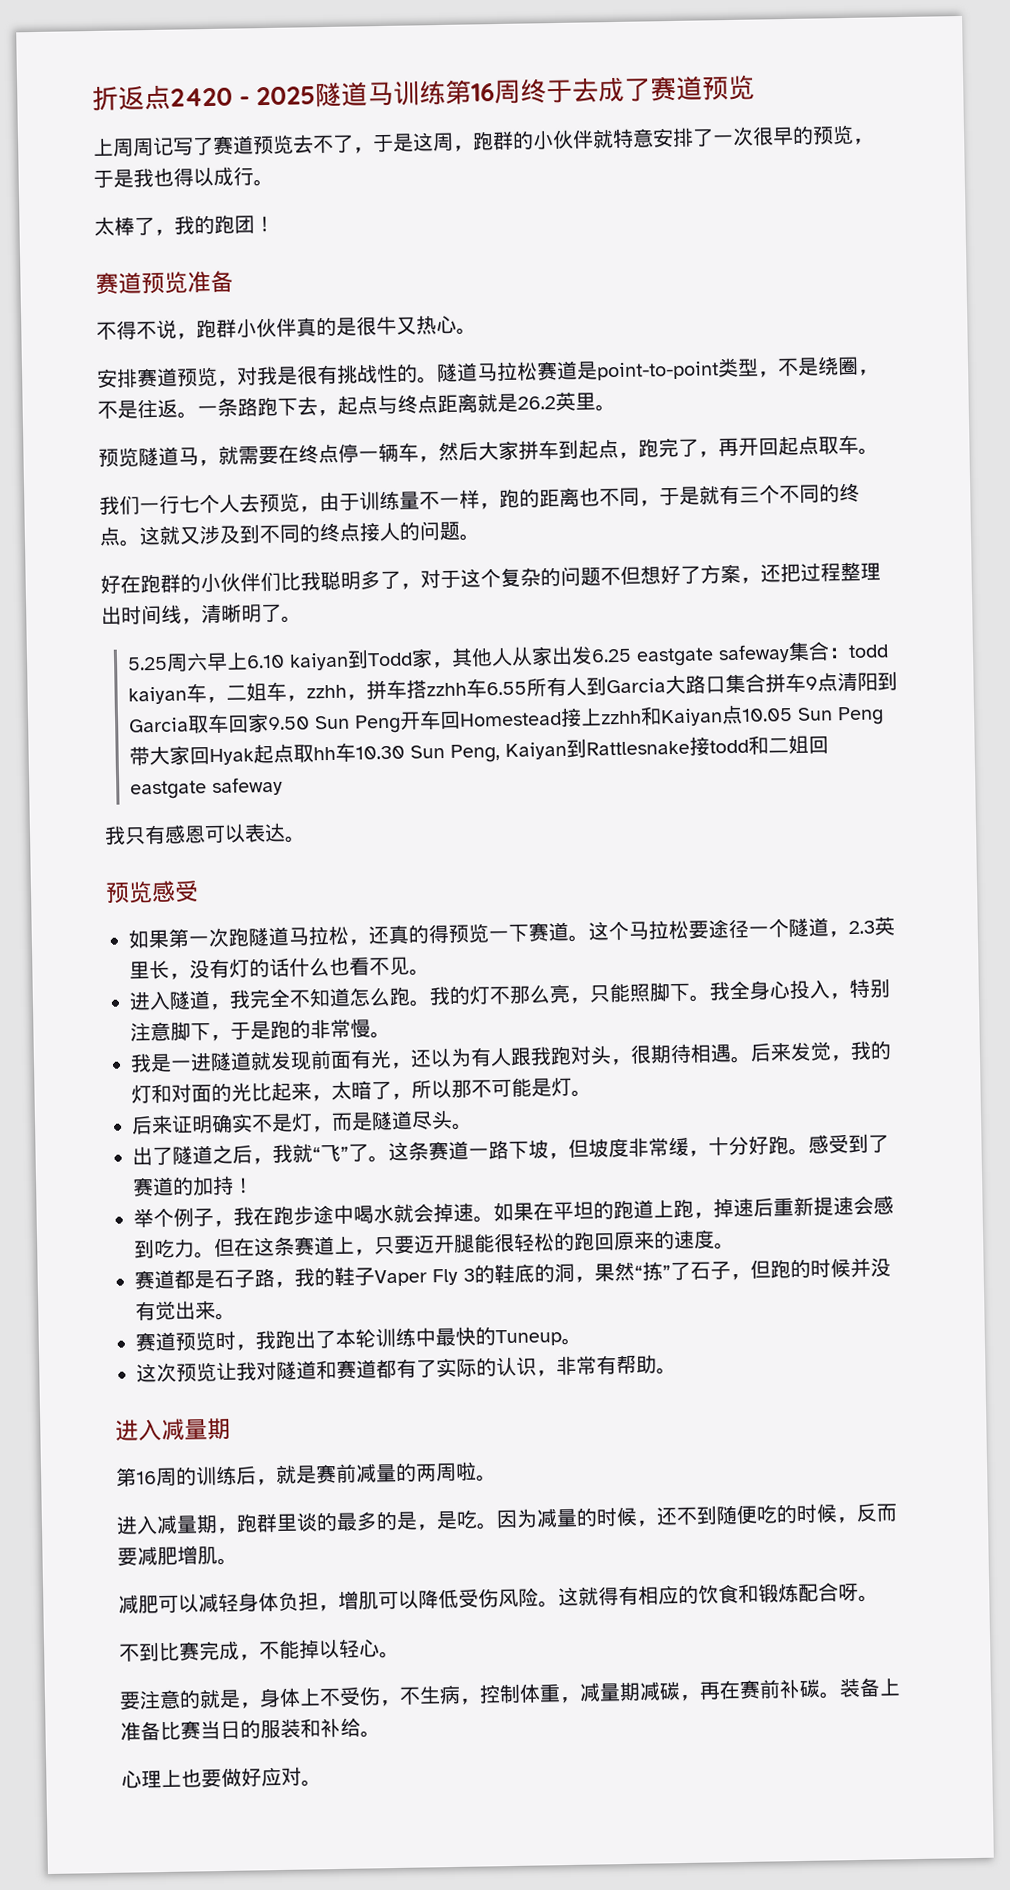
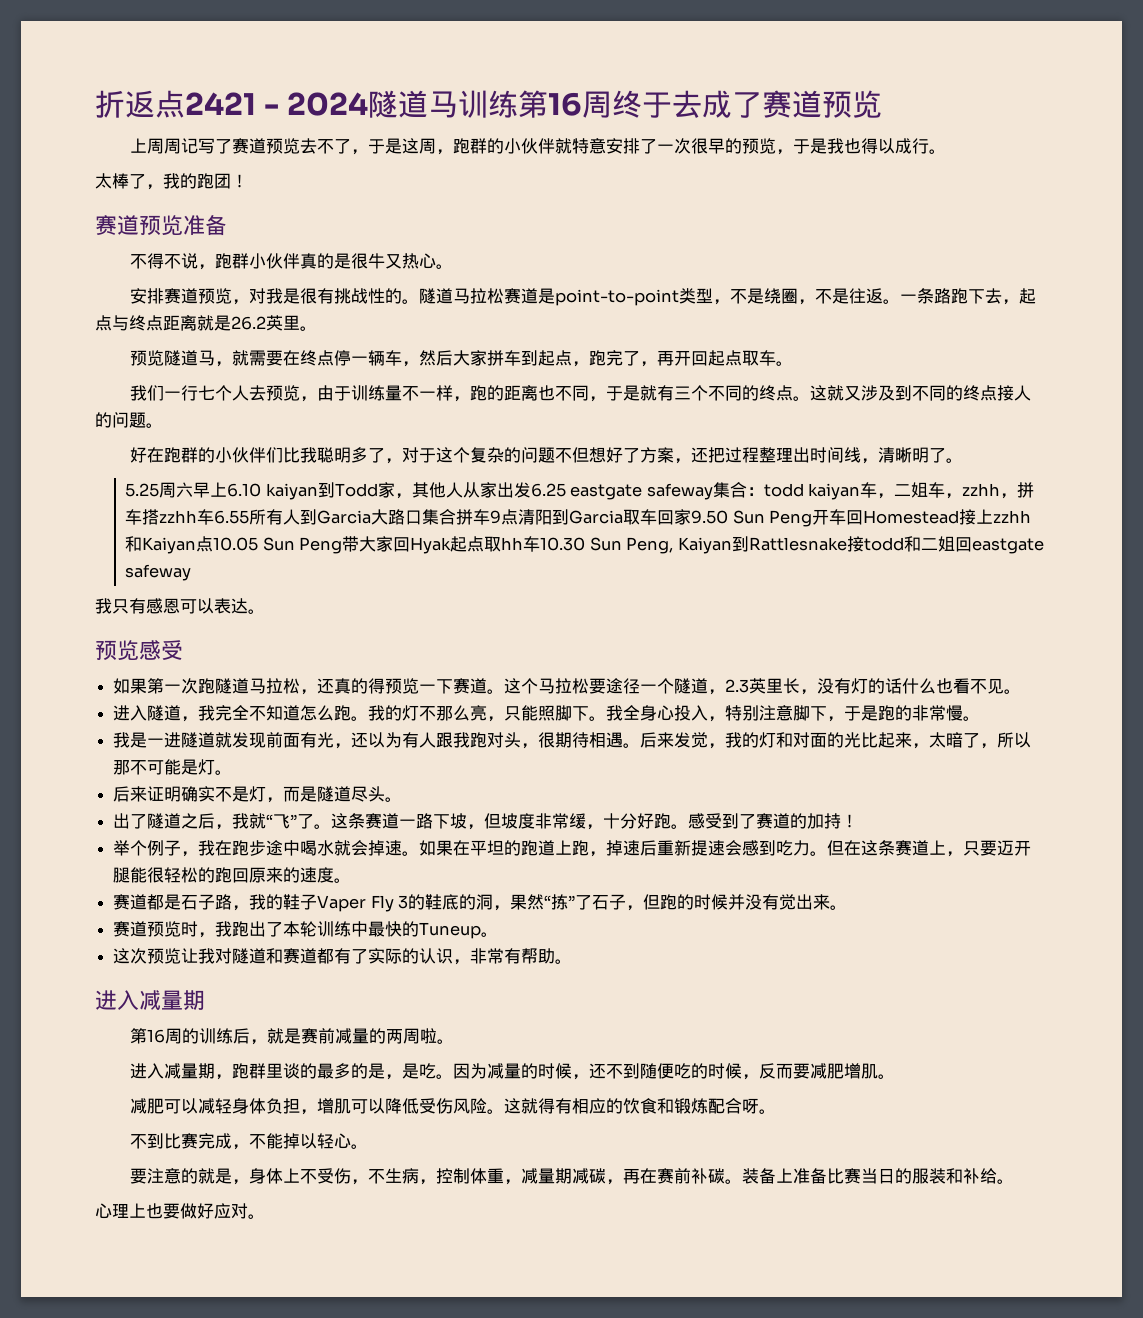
[170,86,317,107] 2420 - 2025 -> [185,92,369,116] 2421 - 2024

